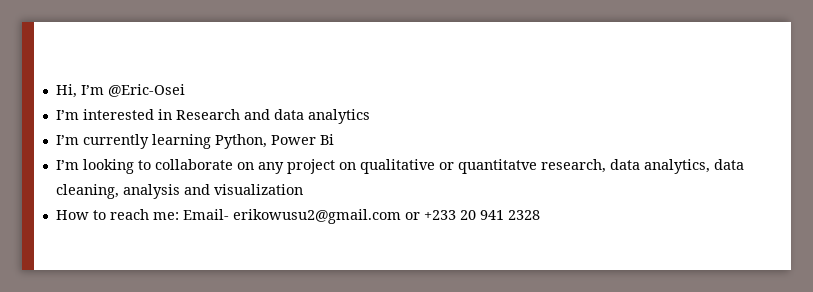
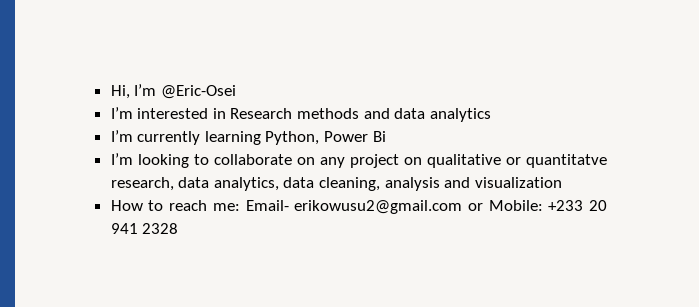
(240, 114) none -> [297,108,360,119] methods
(420, 216) none -> [488,200,543,211] Mobile:

